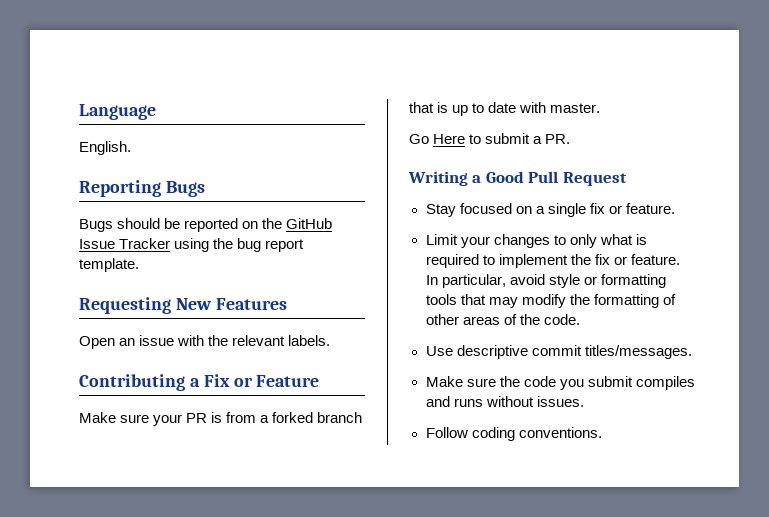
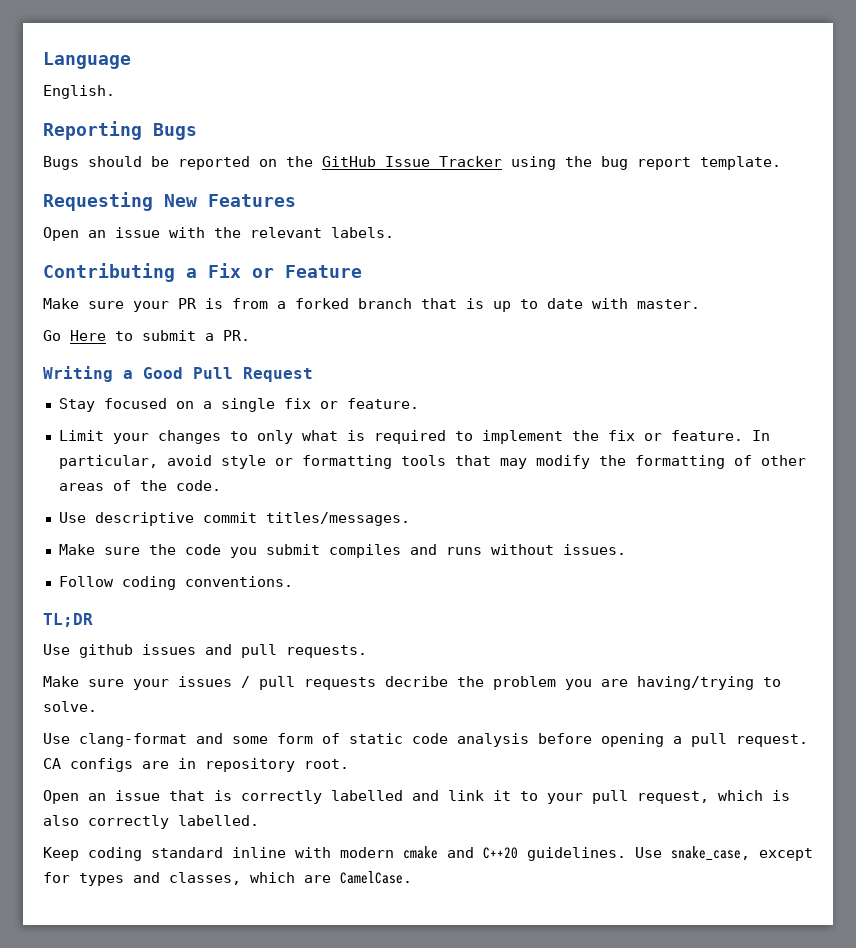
(602, 432) none -> [43,613,93,627] [43,644,367,658] [43,676,781,690] [43,701,97,712] [43,733,808,747] [43,758,349,772] [43,790,790,804] [43,815,259,829] [43,846,813,861] [43,871,412,886] // TL;DR // Use github issues and pull requests. // Make sure your issues / pull requests decribe the problem you are having/trying to solve. // Use clang-format and some form of static code analysis before opening a pull request. CA configs are in repository root. // Open an issue that is correctly labelled and link it to your pull request, which is also correctly labelled. // Keep coding standard inline with modern cmake and C++20 guidelines. Use snake_case, except for types and classes, which are CamelCase.

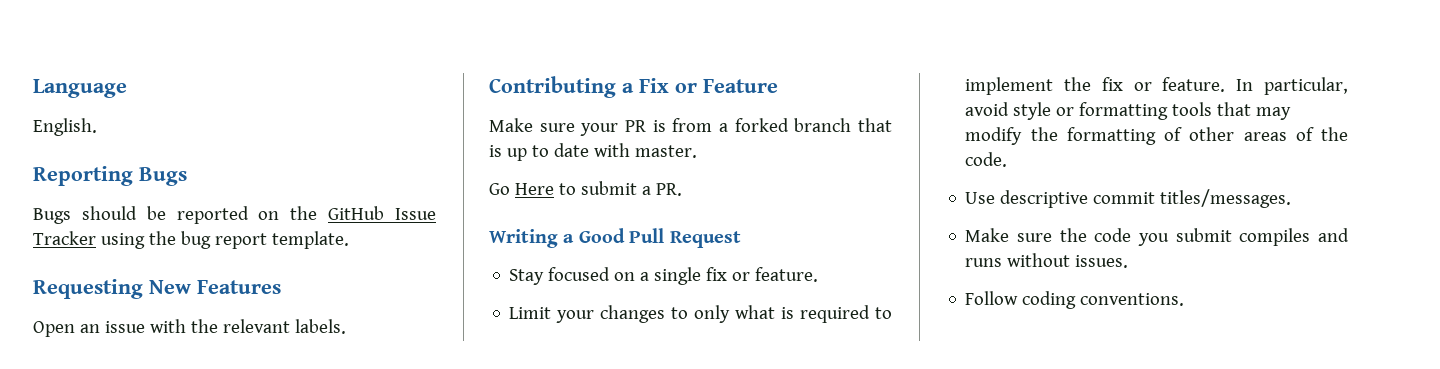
[43,613,93,627] [43,644,367,658] [43,676,781,690] [43,701,97,712] [43,733,808,747] [43,758,349,772] [43,790,790,804] [43,815,259,829] [43,846,813,861] [43,871,412,886] // TL;DR // Use github issues and pull requests. // Make sure your issues / pull requests decribe the problem you are having/trying to solve. // Use clang-format and some form of static code analysis before opening a pull request. CA configs are in repository root. // Open an issue that is correctly labelled and link it to your pull request, which is also correctly labelled. // Keep coding standard inline with modern cmake and C++20 guidelines. Use snake_case, except for types and classes, which are CamelCase. -> (1185, 299) none

